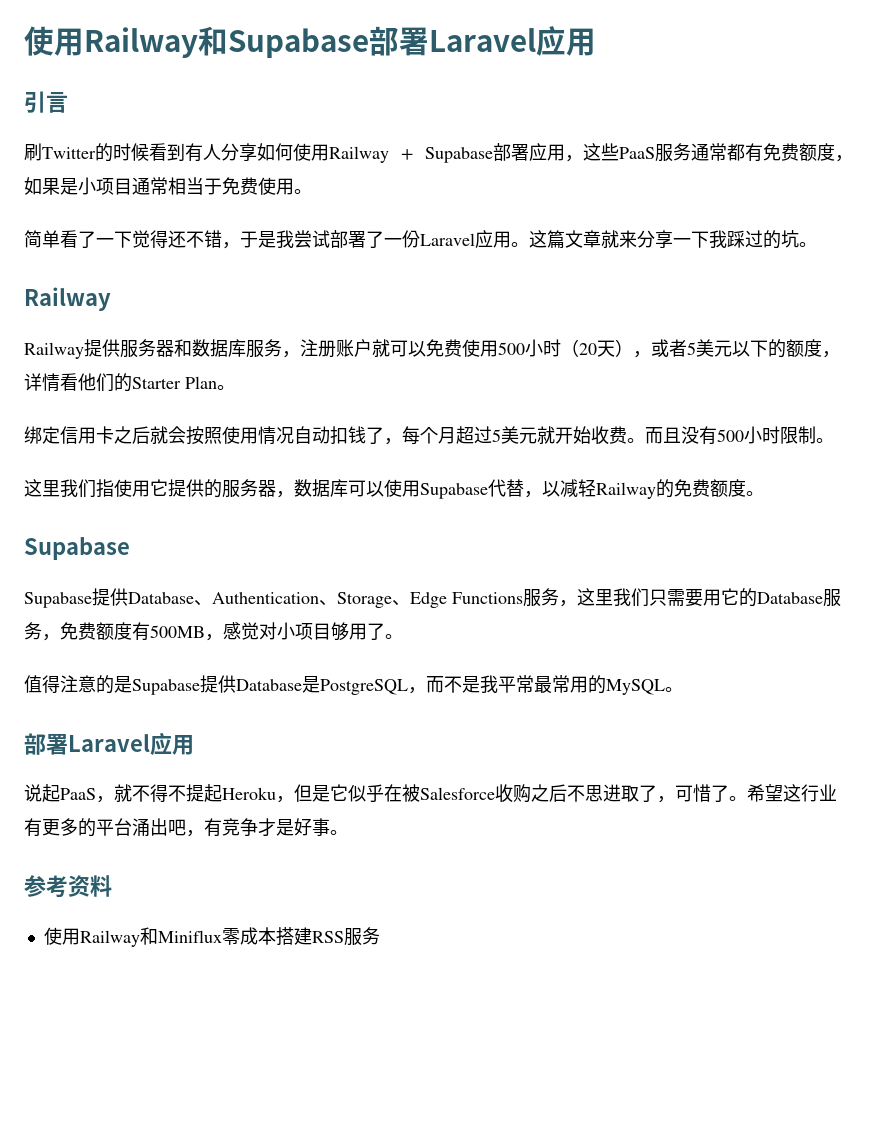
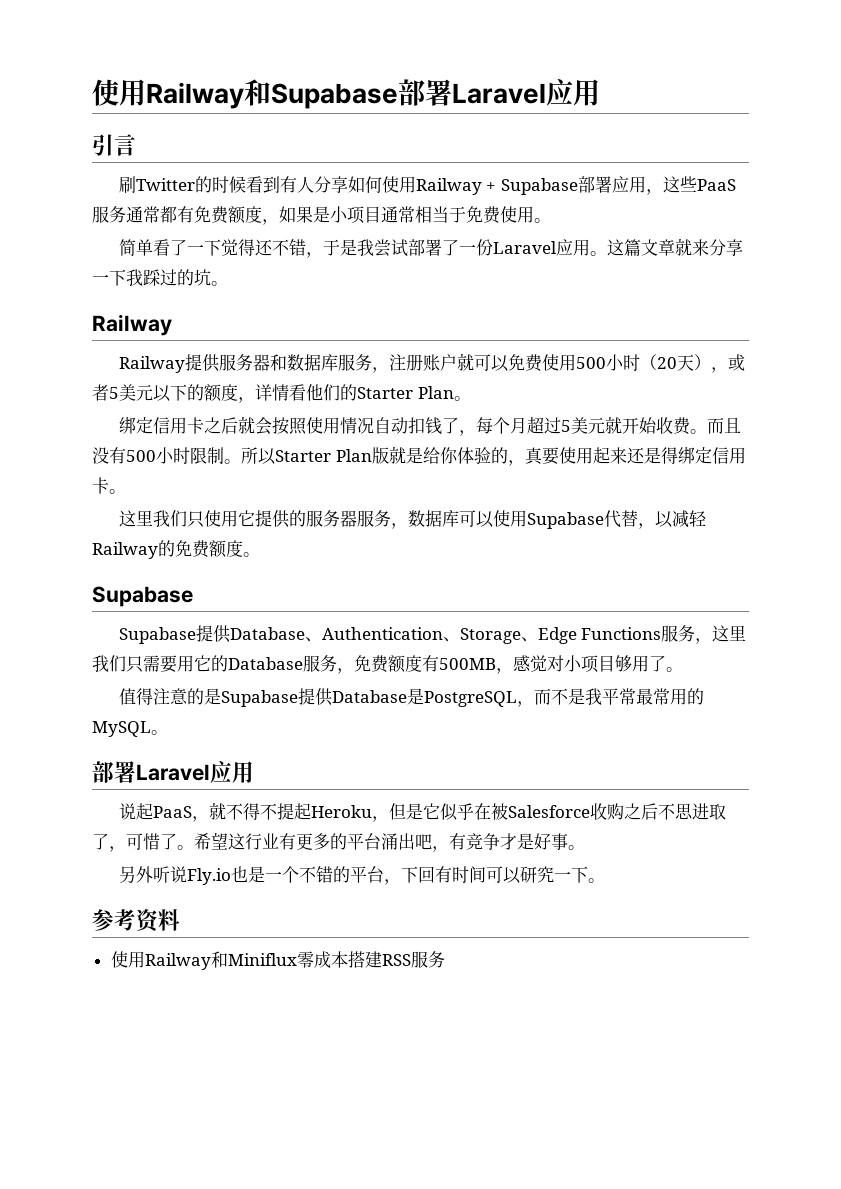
[24,479,114,498] // 这里我们指 -> [241,446,746,466] [92,477,126,494] [118,510,204,528] 所以Starter Plan版就是给你体验的，真要使用起来还是得绑定信用卡。 // 这里我们只
(276, 488) none -> [356,510,391,527] 服务
(348, 832) none -> [118,866,605,885] // 另外听说Fly.io也是一个不错的平台，下回有时间可以研究一下。

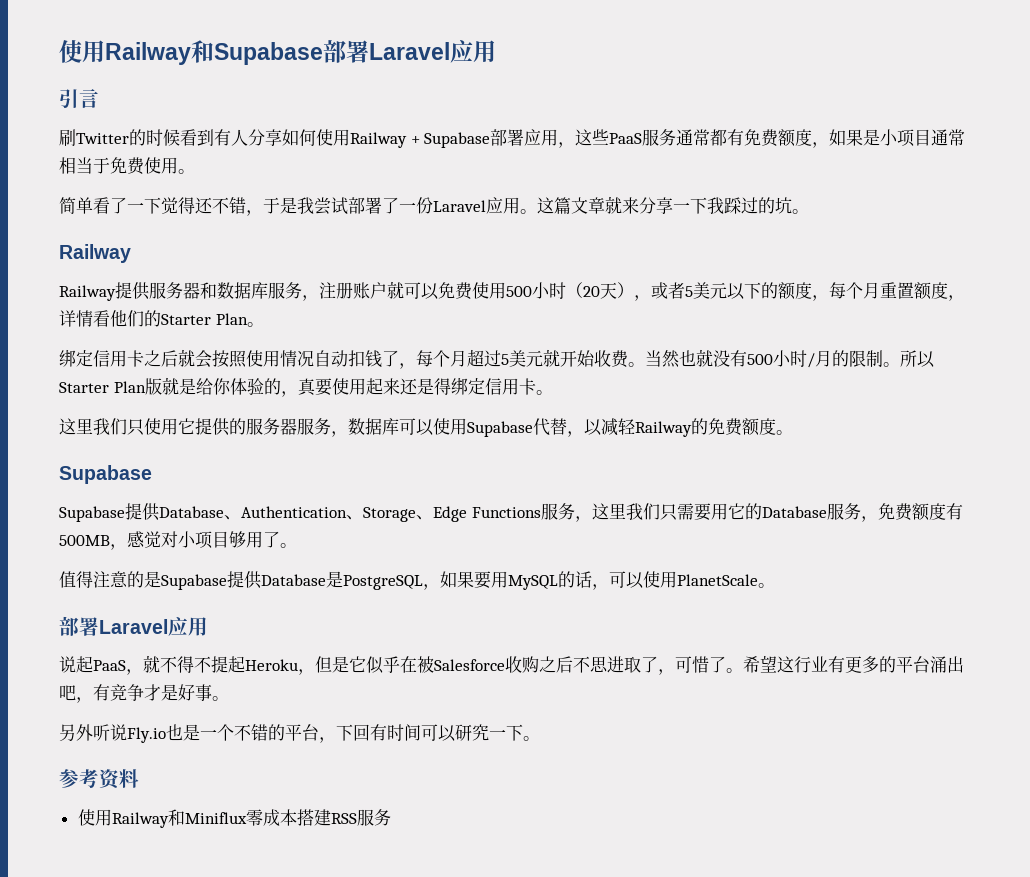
(255, 400) none -> [829,282,965,301] 每个月重置额度，
[706,417,741,434] 而且 -> [645,349,713,368] 当然也就
(190, 455) none -> [807,350,849,368] /月的
[533,688,704,705] [92,721,151,737] 而不是我平常最常用的MySQL -> [440,571,758,590] 如果要用MySQL的话，可以使用PlanetScale

